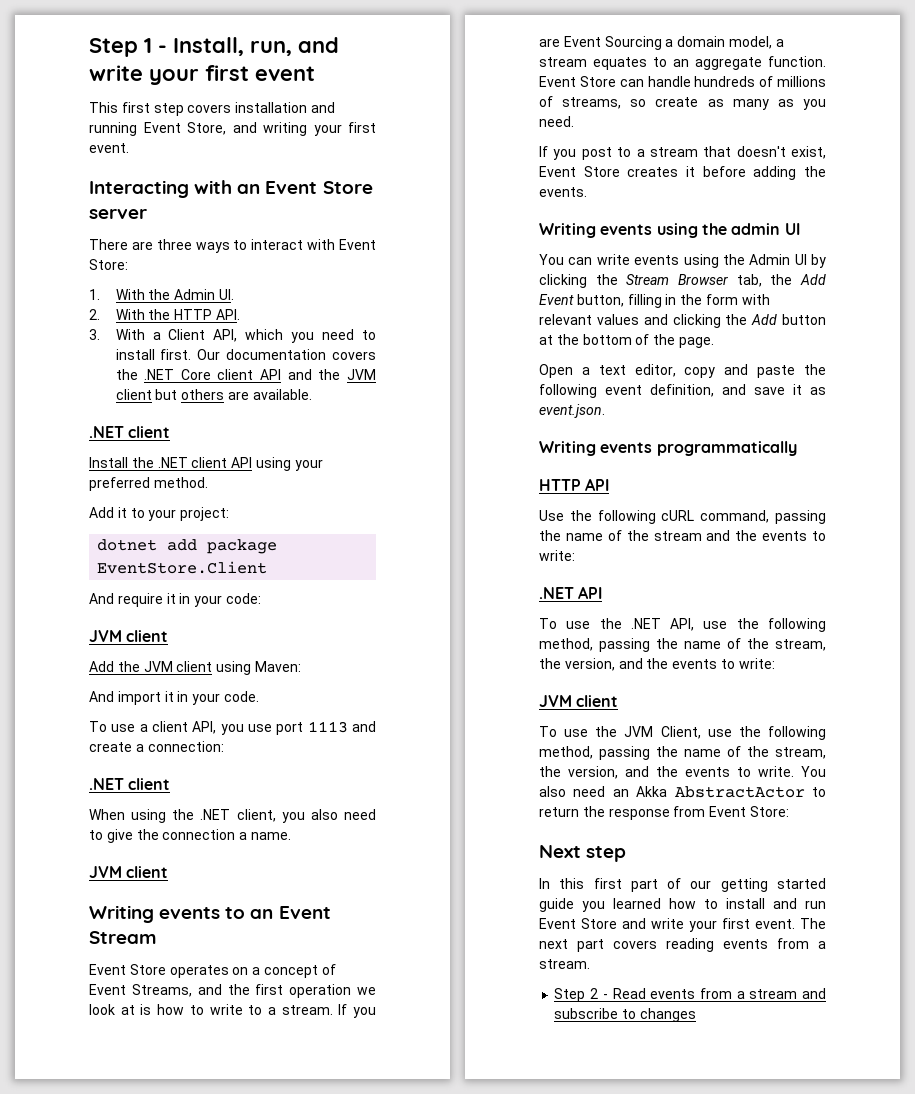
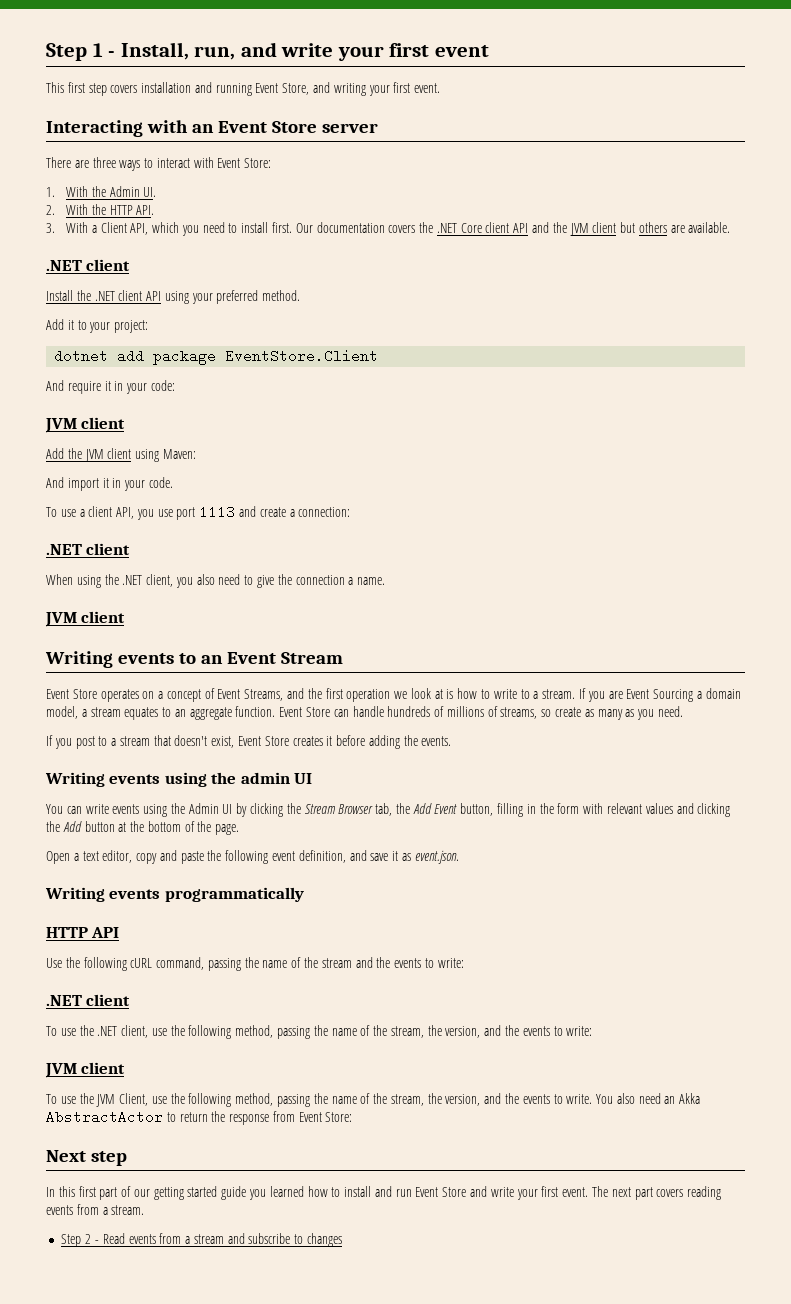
[578,586,603,599] API -> [86,994,131,1006] client
[670,618,695,631] API, -> [121,1025,149,1038] client,

